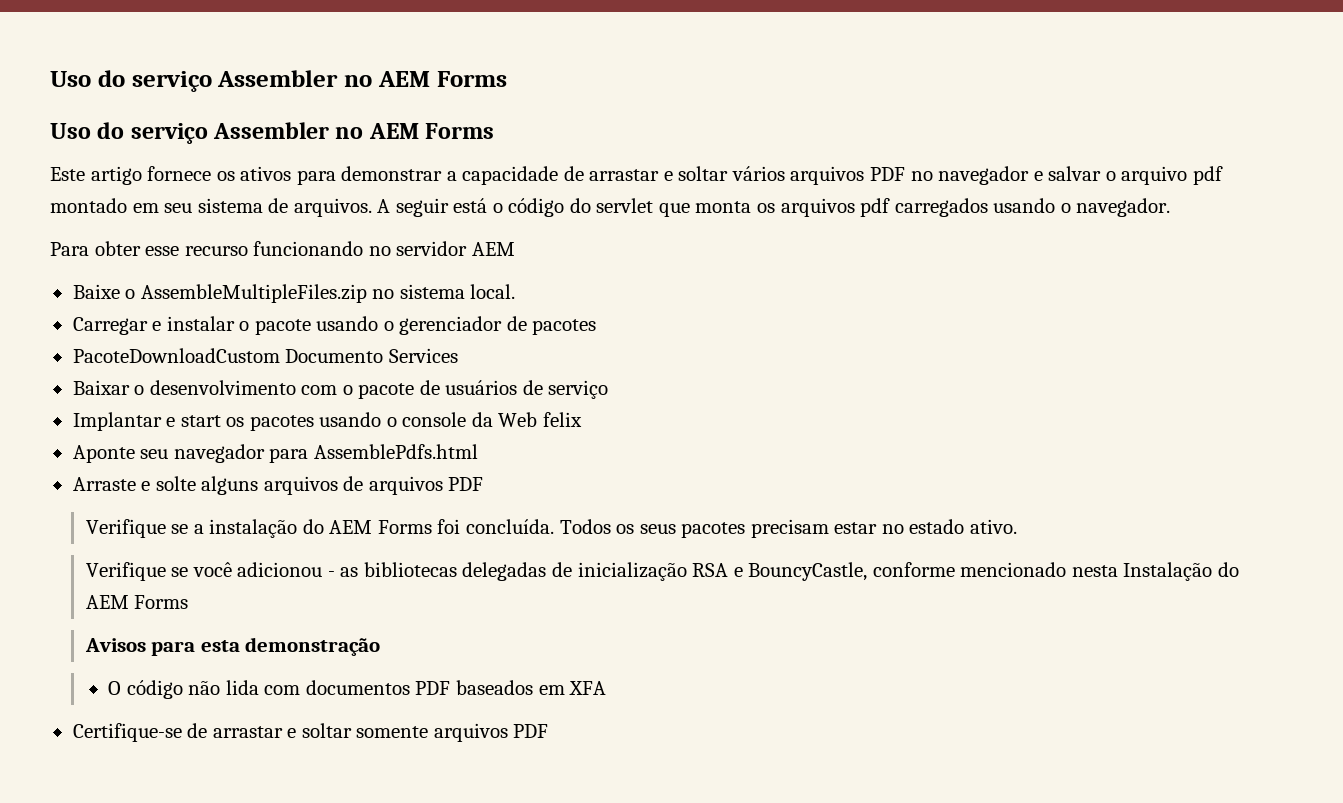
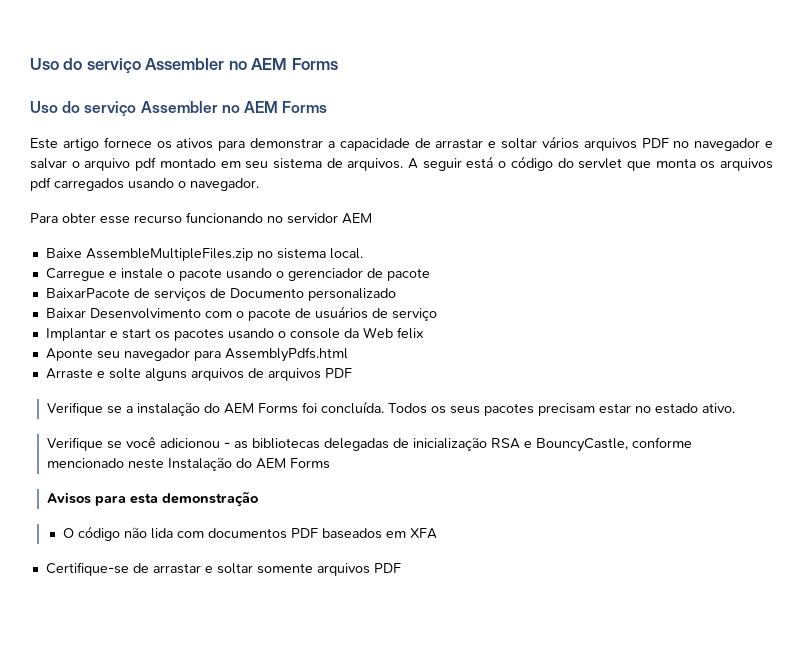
[125,289,136,299] o -> (82, 253) none
[72,316,235,335] Carregar e instalar -> [45,268,163,281] Carregue e instale
[532,319,597,335] [72,348,458,363] pacotes // PacoteDownloadCustom Documento Services -> [386,268,430,281] [45,288,396,301] pacote // BaixarPacote de serviços de Documento personalizado
[134,380,296,395] o desenvolvimento -> [89,308,201,319] Desenvolvimento
[313,444,478,459] AssemblePdfs.html -> [224,347,348,362] AssemblyPdfs.html
[1071,565,1118,577] nesta -> [128,458,165,469] neste

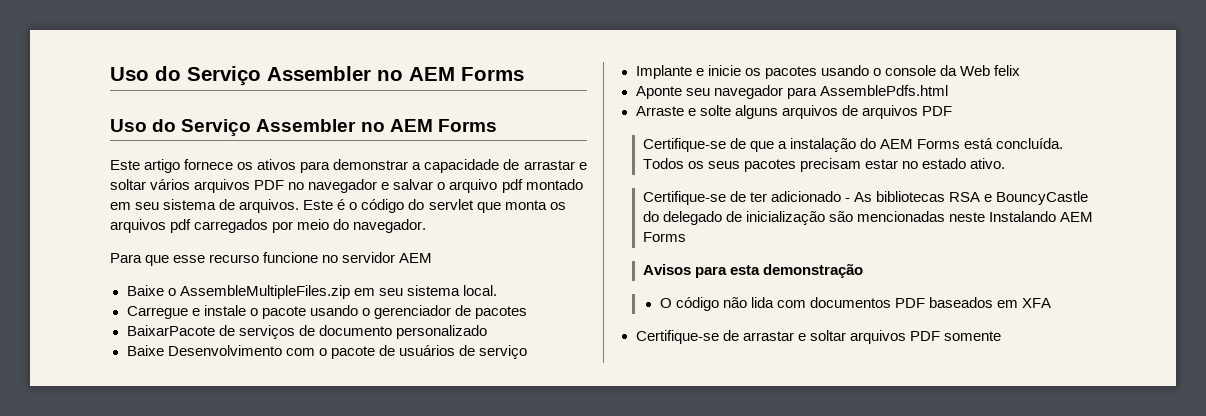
[30,58,141,73] Uso do serviço -> [110,66,261,86] Uso do Serviço
[84,101,137,116] serviço -> [181,119,252,137] Serviço
[407,156,494,171] A seguir está -> [303,199,346,210] Este é
[128,178,186,189] usando o -> [272,219,350,233] por meio do
[62,213,96,223] obter -> [145,255,170,266] que
[186,212,263,223] funcionando -> [263,252,319,263] funcione
[85,248,273,261] AssembleMultipleFiles.zip no -> [167,285,403,299] o AssembleMultipleFiles.zip em seu
[386,268,430,281] pacote -> [474,306,527,319] pacotes
[229,288,304,298] Documento -> [318,325,392,336] documento
[45,308,86,318] Baixar -> [126,345,164,356] Baixe
[45,328,151,341] Implantar e start -> [635,65,741,79] Implante e inicie
[224,347,348,362] AssemblyPdfs.html -> [819,85,948,96] AssemblePdfs.html
[47,402,123,416] Verifique se -> [642,138,775,152] Certifique-se de que
[302,402,318,413] foi -> [964,138,994,149] está
[47,437,693,452] [47,457,253,471] Verifique se você adicionou - as bibliotecas delegadas de inicialização RSA e BouncyCastle, conforme mencionado neste Instalação do -> [642,191,1089,205] [642,211,1057,225] Certifique-se de ter adicionado - As bibliotecas RSA e BouncyCastle do delegado de inicialização são mencionadas neste Instalando
[256,563,401,576] somente arquivos PDF -> [849,330,1001,344] arquivos PDF somente

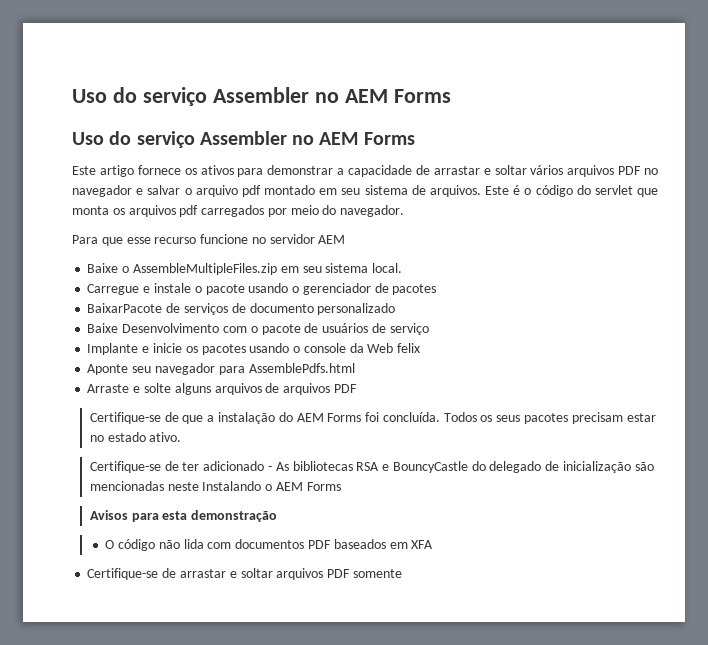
[110,66,261,86] Uso do Serviço -> [72,87,207,106] Uso do serviço
[181,119,252,137] Serviço -> [136,131,195,148] serviço
[964,138,994,149] está -> [365,412,380,422] foi
(1057, 216) none -> [265,484,273,491] o

